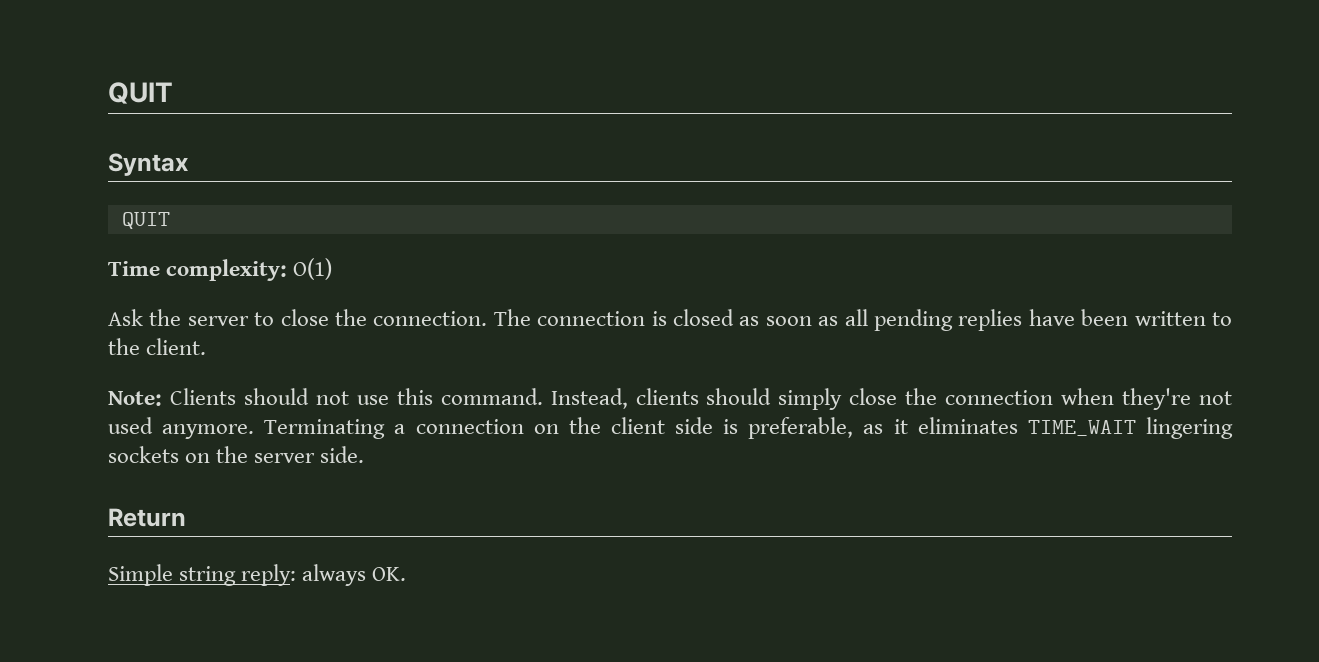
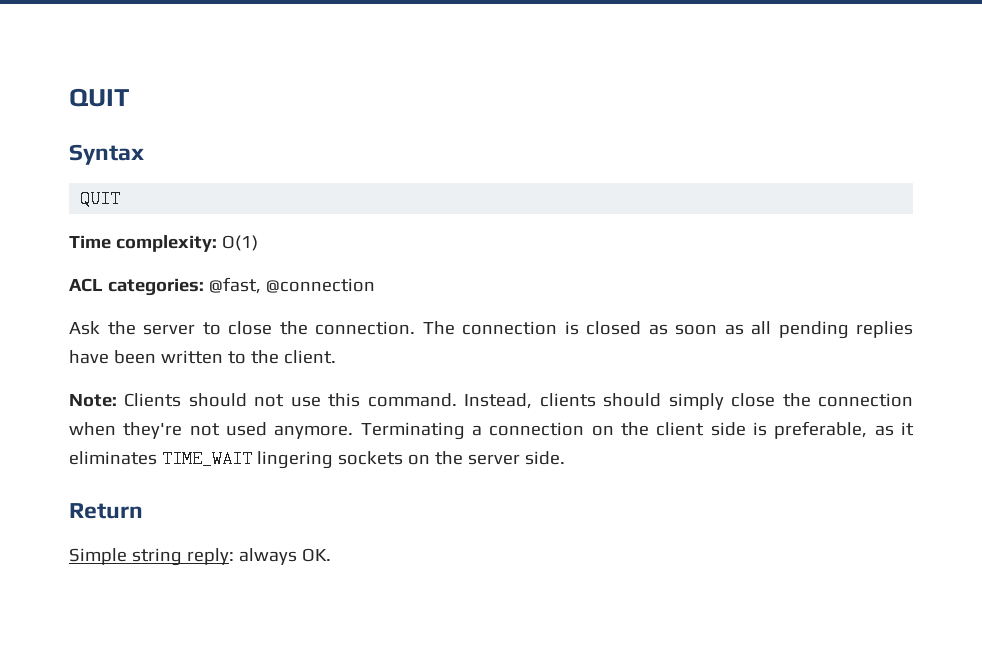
(333, 269) none -> [69,277,375,296] // ACL categories: @fast, @connection

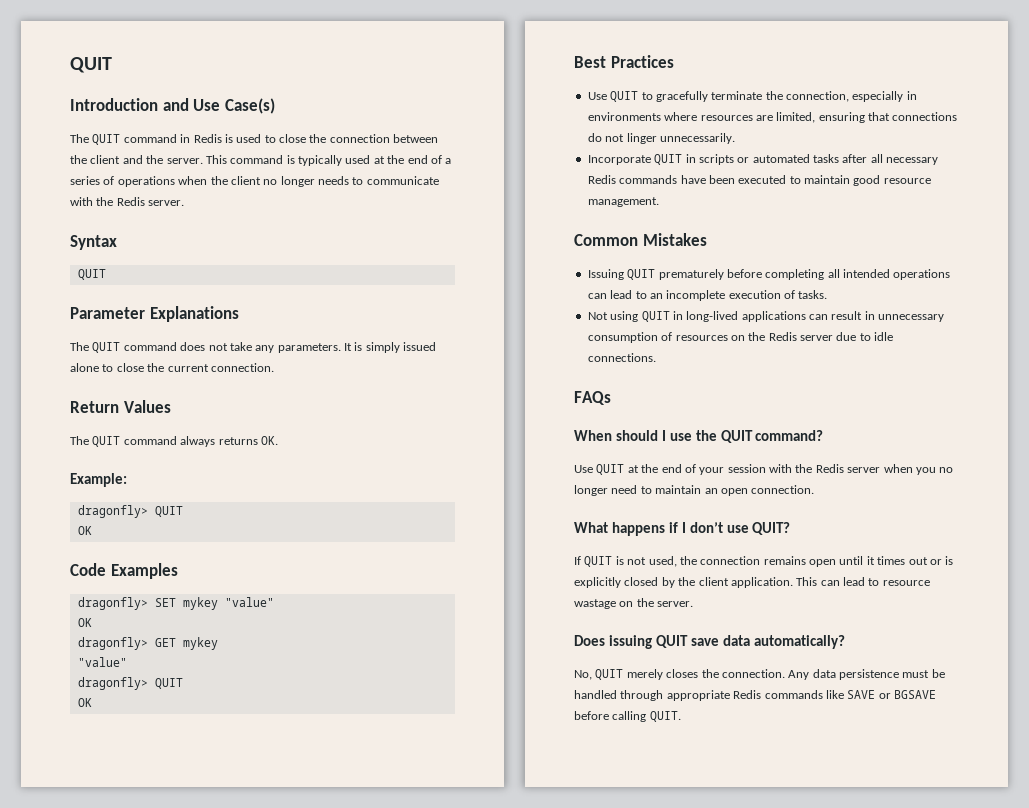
[69,88,129,107] [69,144,144,165] [80,190,121,208] [69,235,258,252] [69,277,375,296] [69,321,913,339] [69,350,336,364] [69,393,913,410] [69,421,915,440] [69,450,565,469] [69,503,143,519] [69,548,331,566] QUIT // Syntax // QUIT // Time complexity: O(1) // ACL categories: @fast, @connection // Ask the server to close the connection. The connection is closed as soon as all pending replies have been written to the client. // Note: Clients should not use this command. Instead, clients should simply close the connection when they're not used anymore. Terminating a connection on the client side is preferable, as it eliminates TIME_WAIT lingering sockets on the server side. // Return // Simple string reply: always OK. -> [70,57,112,73] [70,98,275,114] [70,134,439,145] [70,155,452,166] [70,176,439,187] [70,197,185,206] [70,235,117,250] [77,269,106,280] [70,306,239,322] [70,342,437,353] [70,363,274,372] [70,400,171,413] [70,436,278,447] [70,473,127,487] [77,505,183,518] [77,526,92,535] [70,563,178,579] [77,597,274,610] [77,618,92,627] [77,637,218,650] [77,657,127,667] [77,677,183,690] [77,698,92,707] [574,55,674,68] [587,91,917,102] [587,112,958,123] [587,133,735,144] [587,154,939,165] [587,175,931,186] [587,197,659,207] [574,233,707,246] [587,269,951,280] [587,290,828,301] [587,311,945,322] [587,332,894,343] [587,353,656,362] [574,391,611,405] [574,430,824,443] [574,464,954,475] [574,485,815,496] [574,522,791,536] [574,556,954,567] [574,577,930,588] [574,598,694,609] [574,635,845,649] [574,669,945,680] [574,690,936,701] [574,711,681,722] QUIT // Introduction and Use Case(s) // The QUIT command in Redis is used to close the connection between the client and the server. This command is typically used at the end of a series of operations when the client no longer needs to communicate with the Redis server. // Syntax // QUIT // Parameter Explanations // The QUIT command does not take any parameters. It is simply issued alone to close the current connection. // Return Values // The QUIT command always returns OK. // Example: // dragonfly> QUIT // OK // Code Examples // dragonfly> SET mykey "value" // OK // dragonfly> GET mykey // "value" // dragonfly> QUIT // OK // Best Practices // Use QUIT to gracefully terminate the connection, especially in environments where resources are limited, ensuring that connections do not linger unnecessarily. // Incorporate QUIT in scripts or automated tasks after all necessary Redis commands have been executed to maintain good resource management. // Common Mistakes // Issuing QUIT prematurely before completing all intended operations can lead to an incomplete execution of tasks. // Not using QUIT in long-lived applications can result in unnecessary consumption of resources on the Redis server due to idle connections. // FAQs // When should I use the QUIT command? // Use QUIT at the end of your session with the Redis server when you no longer need to maintain an open connection. // What happens if I don’t use QUIT? // If QUIT is not used, the connection remains open until it times out or is explicitly closed by the client application. This can lead to resource wastage on the server. // Does issuing QUIT save data automatically? // No, QUIT merely closes the connection. Any data persistence must be handled through appropriate Redis commands like SAVE or BGSAVE before calling QUIT.

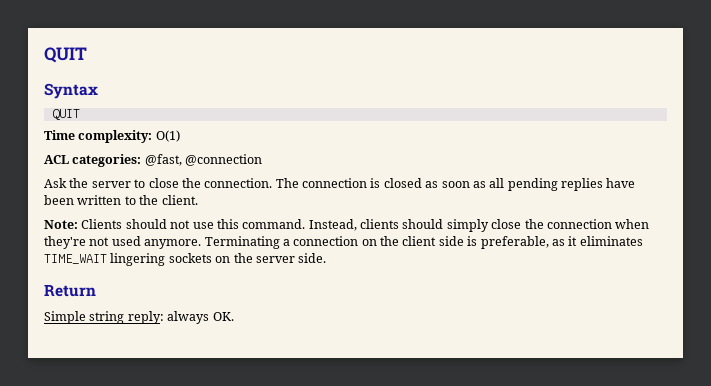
[70,57,112,73] [70,98,275,114] [70,134,439,145] [70,155,452,166] [70,176,439,187] [70,197,185,206] [70,235,117,250] [77,269,106,280] [70,306,239,322] [70,342,437,353] [70,363,274,372] [70,400,171,413] [70,436,278,447] [70,473,127,487] [77,505,183,518] [77,526,92,535] [70,563,178,579] [77,597,274,610] [77,618,92,627] [77,637,218,650] [77,657,127,667] [77,677,183,690] [77,698,92,707] [574,55,674,68] [587,91,917,102] [587,112,958,123] [587,133,735,144] [587,154,939,165] [587,175,931,186] [587,197,659,207] [574,233,707,246] [587,269,951,280] [587,290,828,301] [587,311,945,322] [587,332,894,343] [587,353,656,362] [574,391,611,405] [574,430,824,443] [574,464,954,475] [574,485,815,496] [574,522,791,536] [574,556,954,567] [574,577,930,588] [574,598,694,609] [574,635,845,649] [574,669,945,680] [574,690,936,701] [574,711,681,722] QUIT // Introduction and Use Case(s) // The QUIT command in Redis is used to close the connection between the client and the server. This command is typically used at the end of a series of operations when the client no longer needs to communicate with the Redis server. // Syntax // QUIT // Parameter Explanations // The QUIT command does not take any parameters. It is simply issued alone to close the current connection. // Return Values // The QUIT command always returns OK. // Example: // dragonfly> QUIT // OK // Code Examples // dragonfly> SET mykey "value" // OK // dragonfly> GET mykey // "value" // dragonfly> QUIT // OK // Best Practices // Use QUIT to gracefully terminate the connection, especially in environments where resources are limited, ensuring that connections do not linger unnecessarily. // Incorporate QUIT in scripts or automated tasks after all necessary Redis commands have been executed to maintain good resource management. // Common Mistakes // Issuing QUIT prematurely before completing all intended operations can lead to an incomplete execution of tasks. // Not using QUIT in long-lived applications can result in unnecessary consumption of resources on the Redis server due to idle connections. // FAQs // When should I use the QUIT command? // Use QUIT at the end of your session with the Redis server when you no longer need to maintain an open connection. // What happens if I don’t use QUIT? // If QUIT is not used, the connection remains open until it times out or is explicitly closed by the client application. This can lead to resource wastage on the server. // Does issuing QUIT save data automatically? // No, QUIT merely closes the connection. Any data persistence must be handled through appropriate Redis commands like SAVE or BGSAVE before calling QUIT. -> [44,47,87,63] [44,83,98,99] [51,109,80,120] [44,130,180,143] [44,154,263,167] [44,178,636,191] [44,195,198,205] [44,219,650,232] [44,236,643,249] [44,253,327,266] [44,284,96,297] [44,311,234,324] QUIT // Syntax // QUIT // Time complexity: O(1) // ACL categories: @fast, @connection // Ask the server to close the connection. The connection is closed as soon as all pending replies have been written to the client. // Note: Clients should not use this command. Instead, clients should simply close the connection when they're not used anymore. Terminating a connection on the client side is preferable, as it eliminates TIME_WAIT lingering sockets on the server side. // Return // Simple string reply: always OK.

